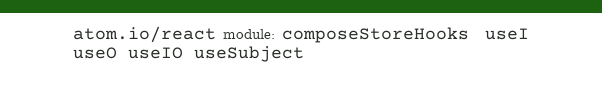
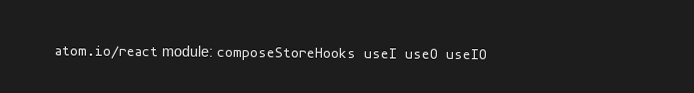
[194,46,304,62] useSubject -> (487, 54) none

